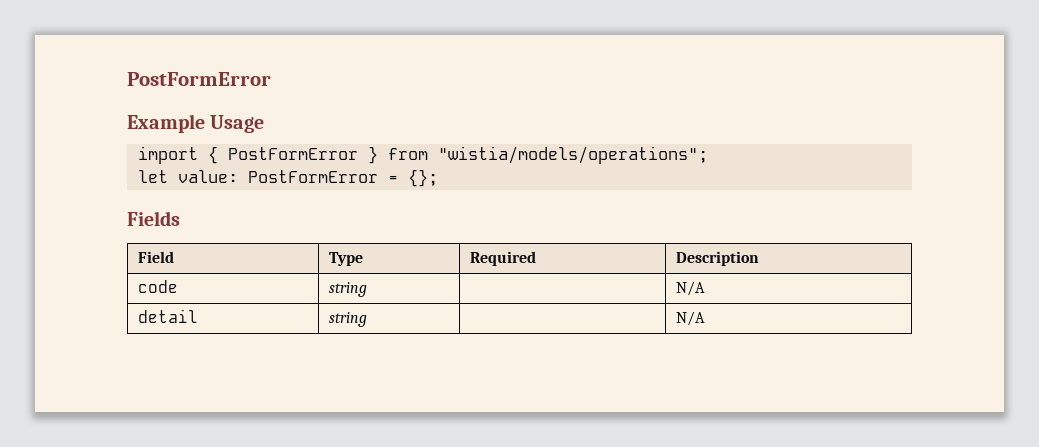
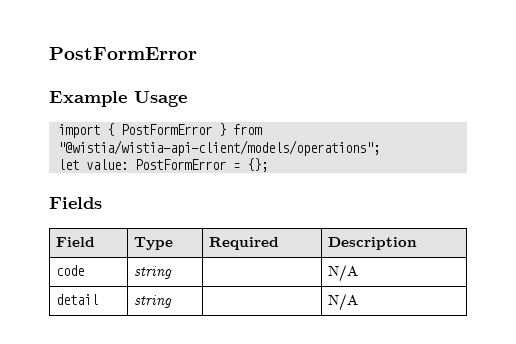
[437,146,708,164] "wistia/models/operations"; -> [58,140,380,156] "@wistia/wistia-api-client/models/operations";

